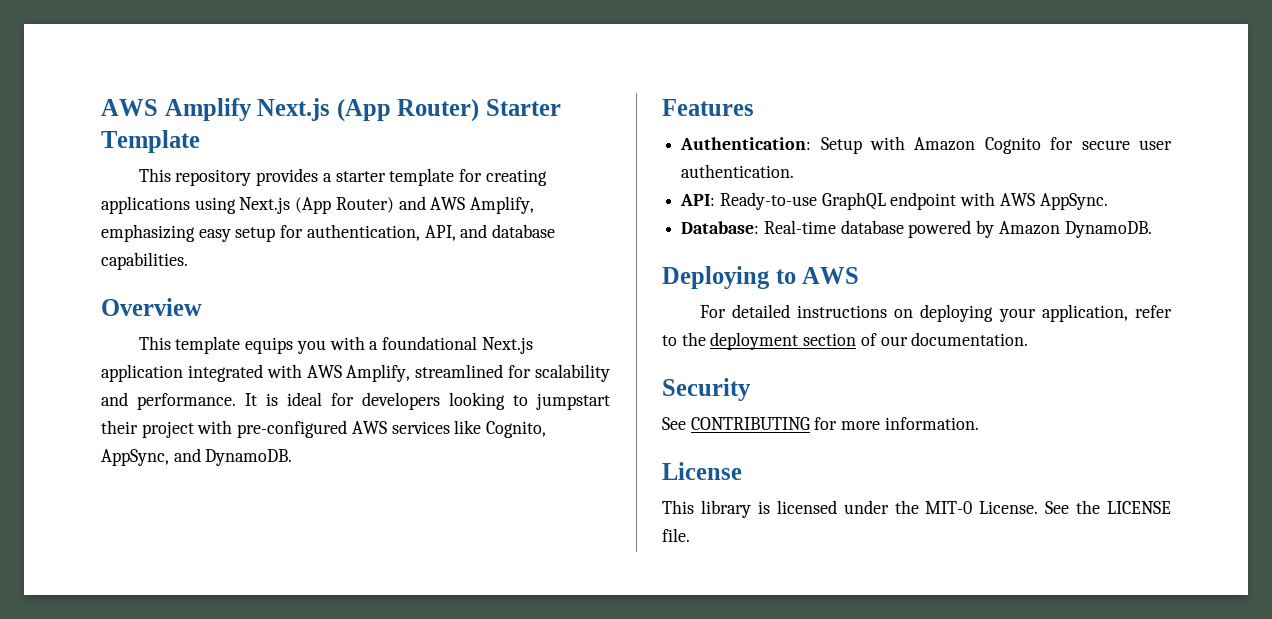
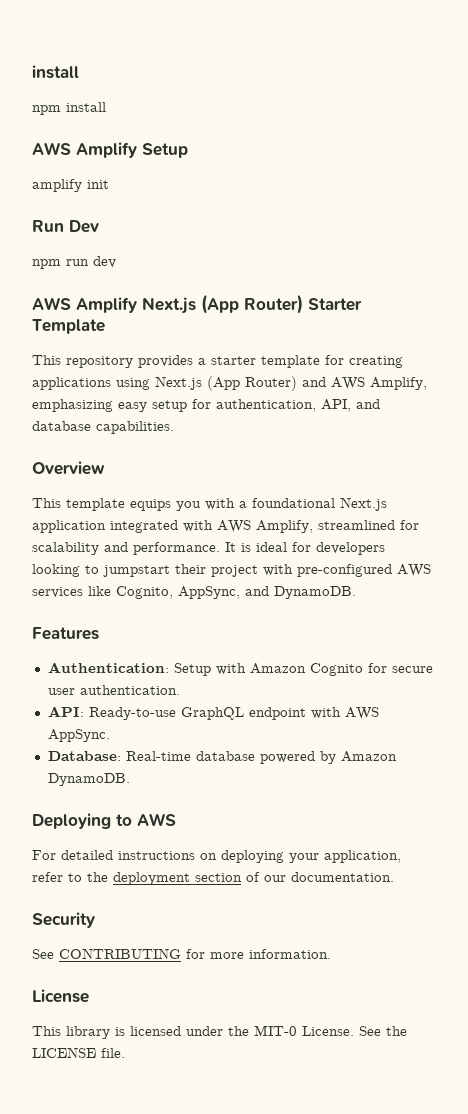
(101, 107) none -> [32,65,79,79] [32,102,106,115] [32,142,188,158] [32,179,109,192] [32,220,99,233] [32,256,116,269] install // npm install // AWS Amplify Setup // amplify init // Run Dev // npm run dev //

